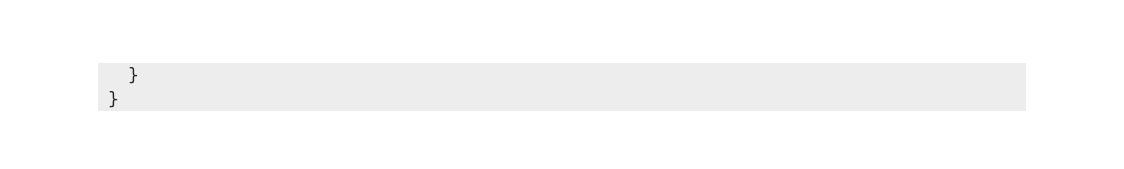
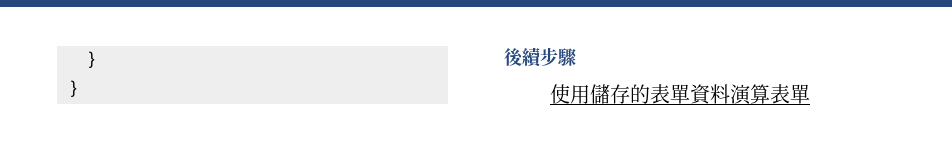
(119, 99) none -> [504,47,577,67] [549,84,810,105] // 後續步驟 // 使用儲存的表單資料演算表單

